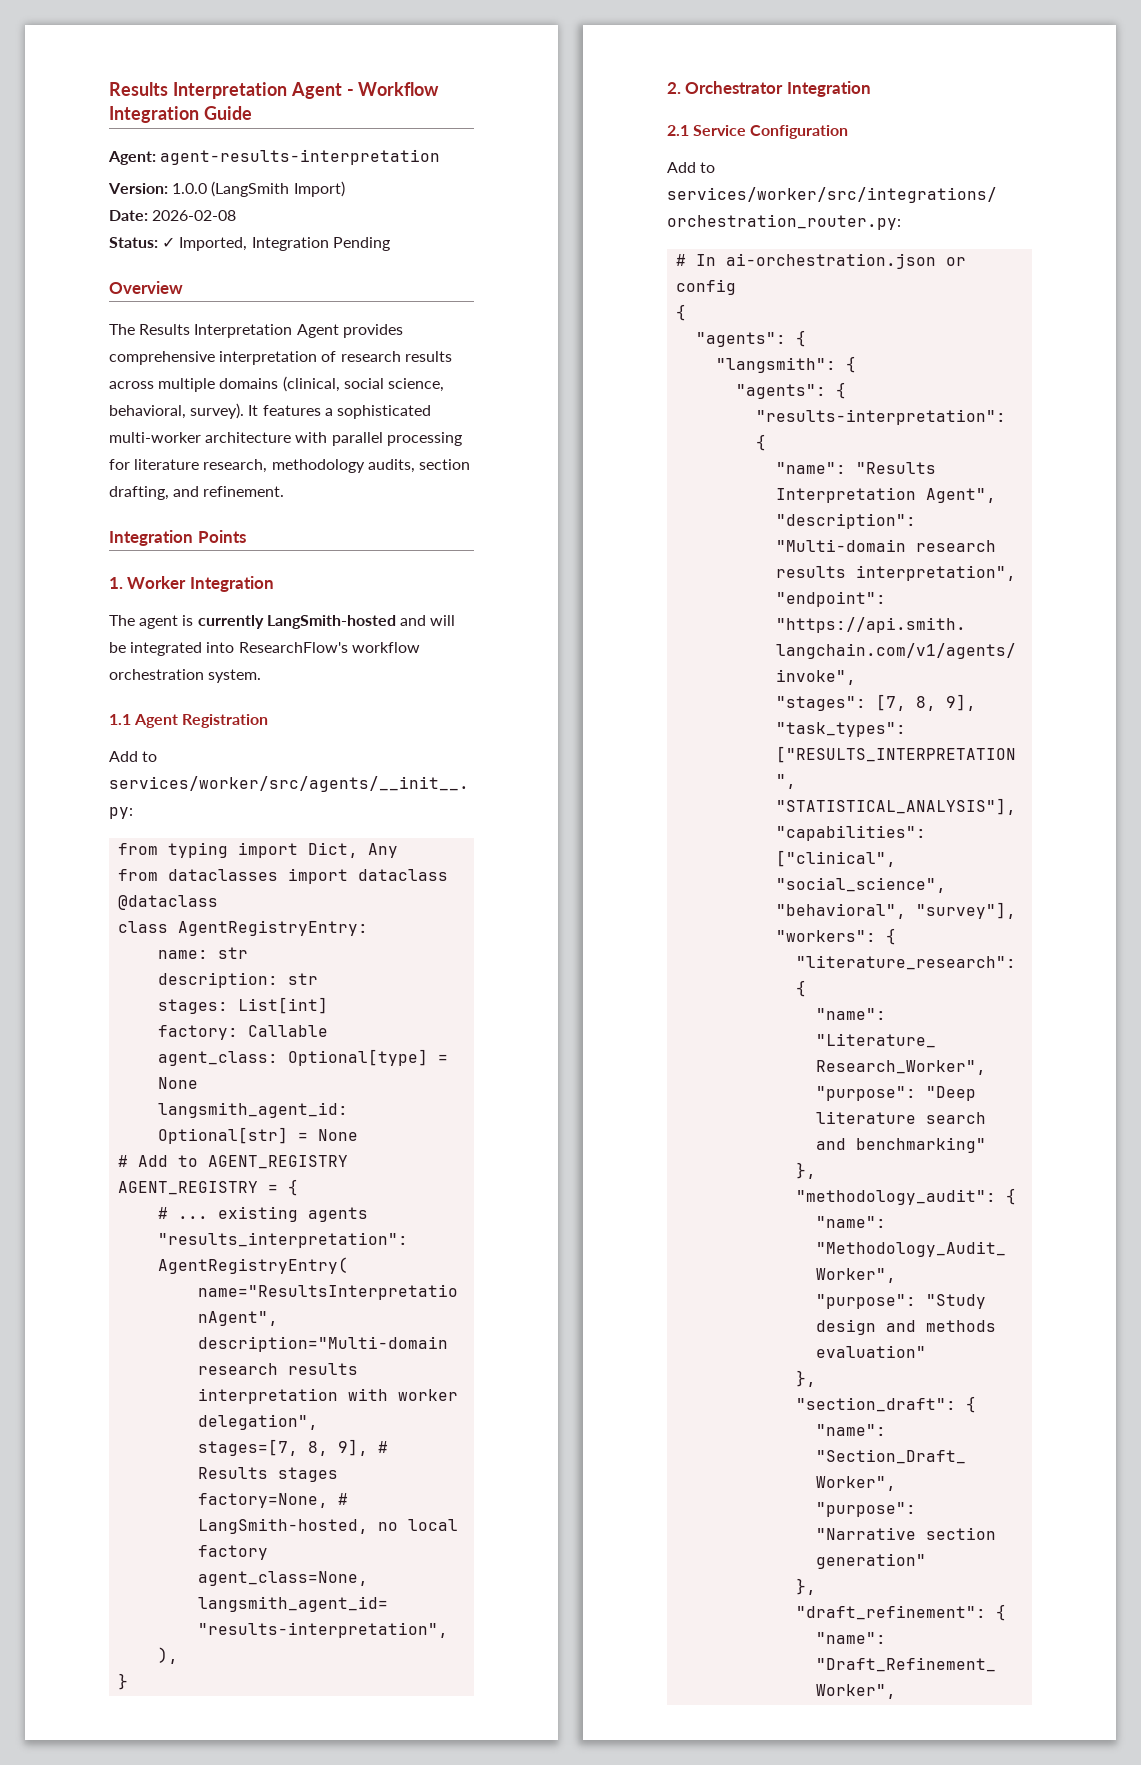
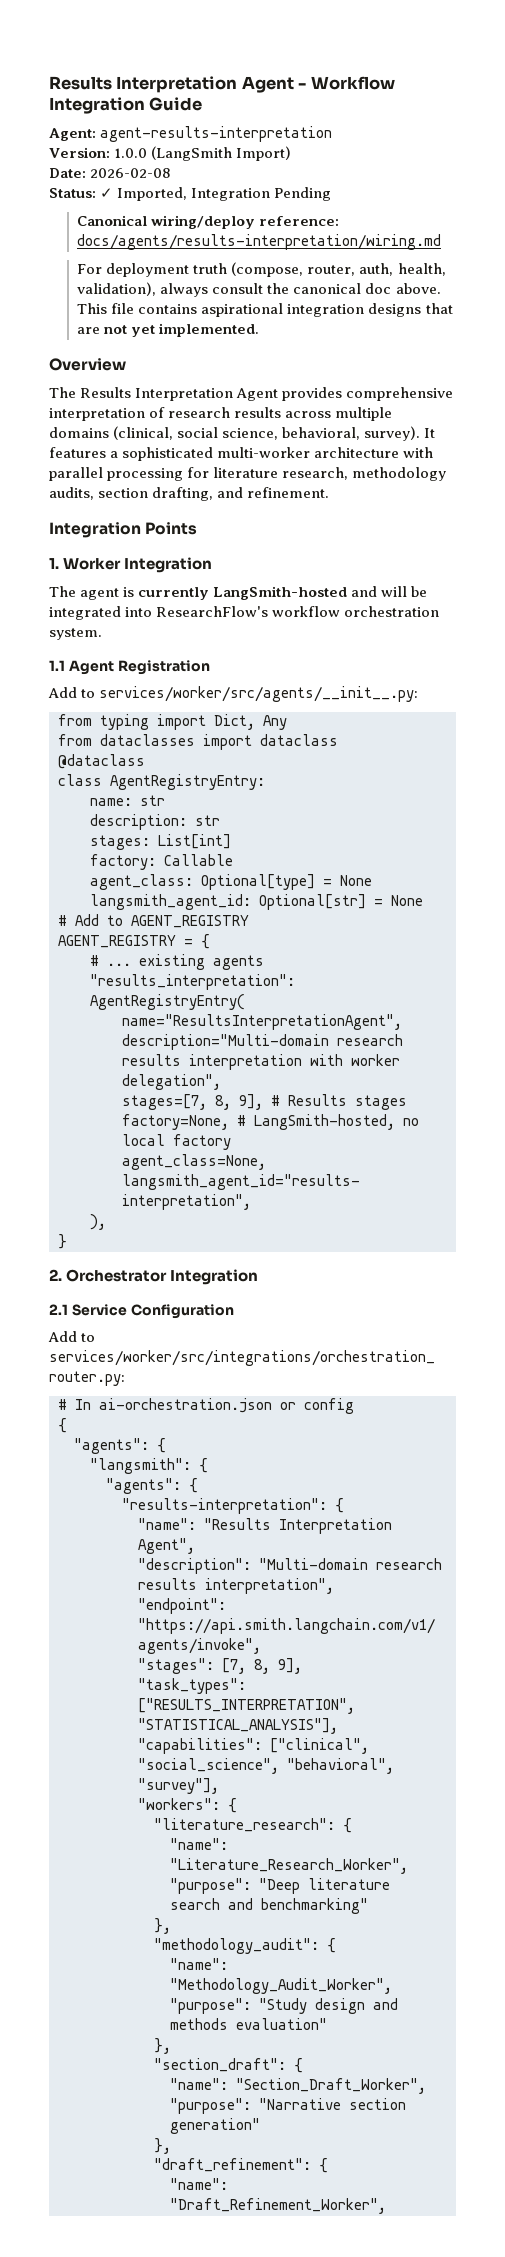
(390, 244) none -> [77,215,340,229] [77,234,442,250] [77,262,446,277] [77,282,441,297] [77,303,453,317] [77,323,260,337] // Canonical wiring/deploy reference: docs/agents/results-interpretation/wiring.md // For deployment truth (compose, router, auth, health, validation), always consult the canonical doc above. This file contains aspirational integration designs that are not yet implemented.

